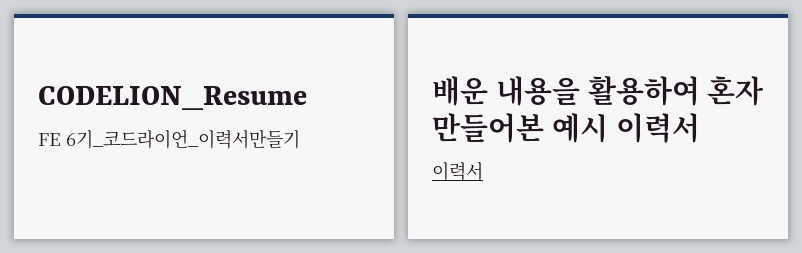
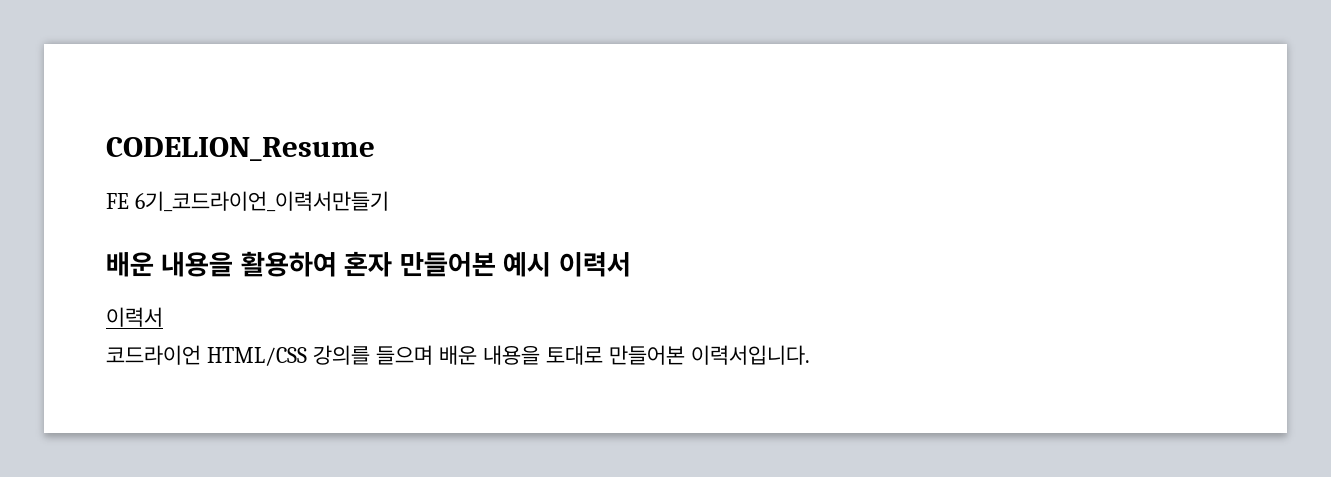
(483, 171) none -> [106,345,810,366] // 코드라이언 HTML/CSS 강의를 들으며 배운 내용을 토대로 만들어본 이력서입니다.

